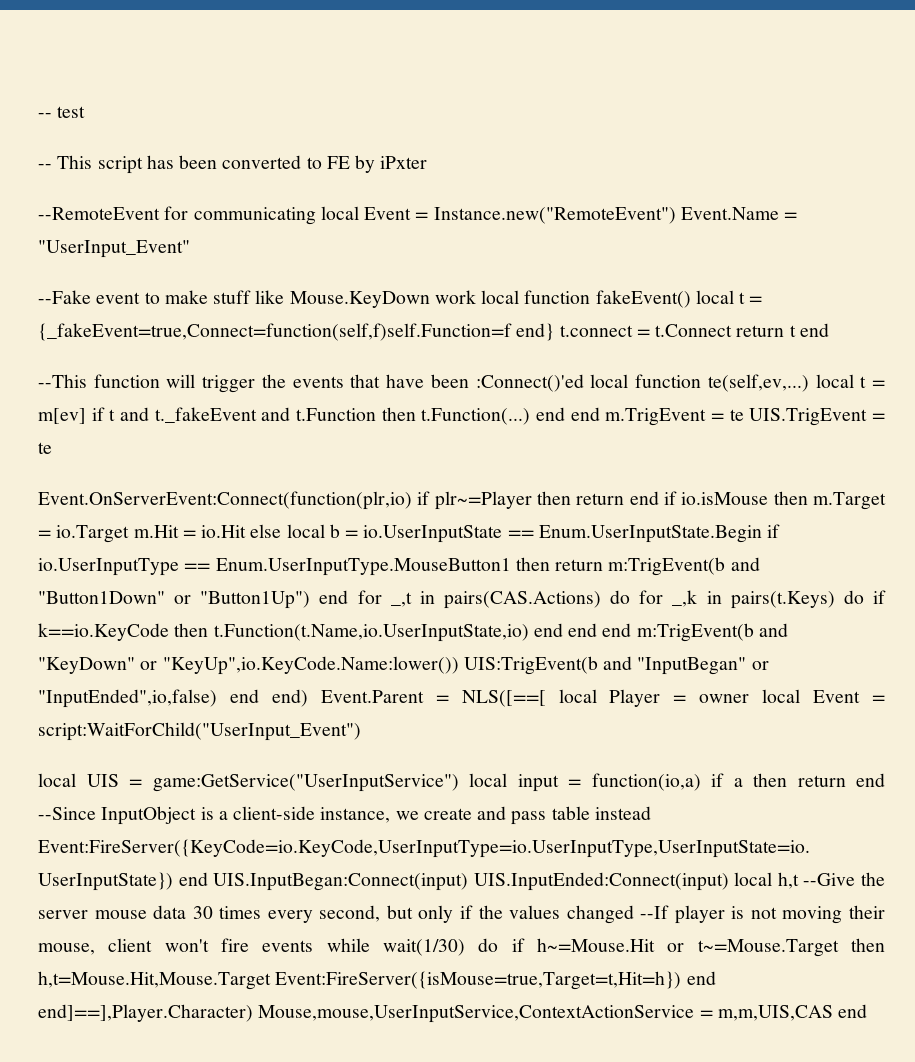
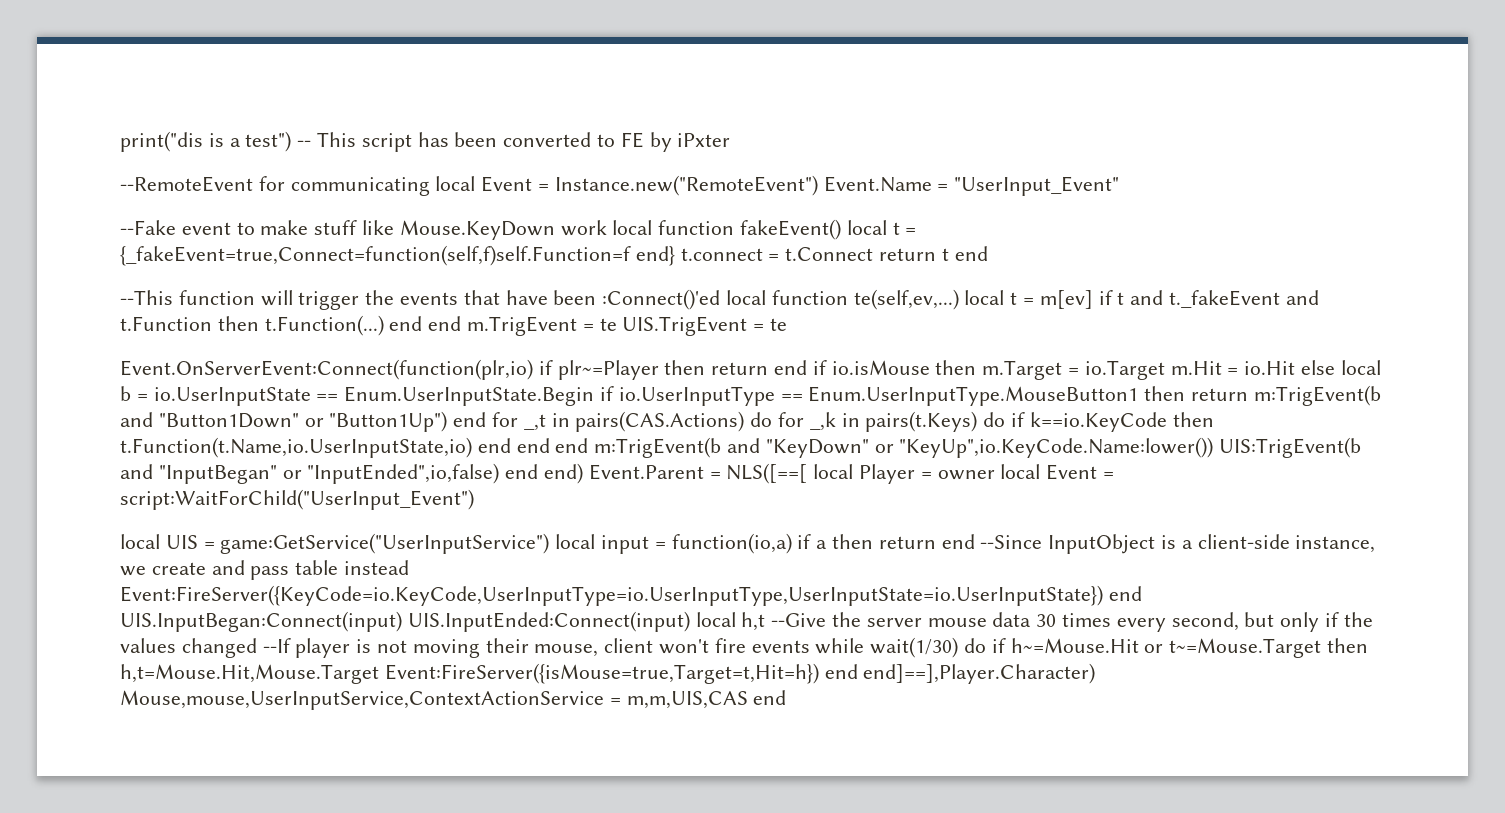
[38,106,86,118] -- test // -> [120,131,292,152] print("dis is a test")

